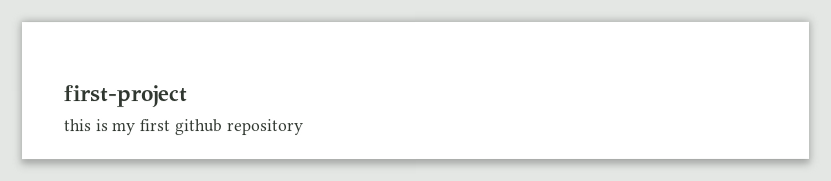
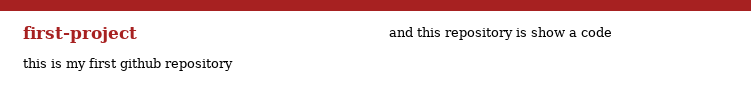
(304, 127) none -> [389,27,612,40] // and this repository is show a code

